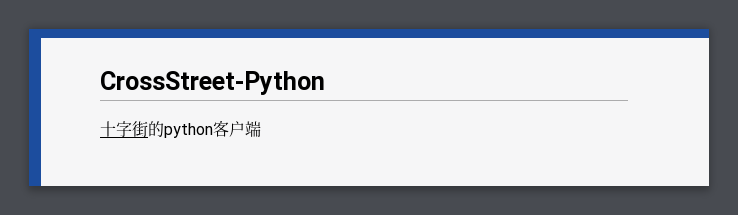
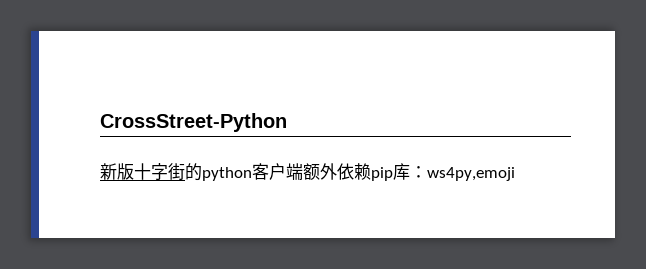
(325, 83) none -> [100,163,134,180] 新版
(261, 129) none -> [303,163,515,181] 额外依赖pip库：ws4py,emoji

